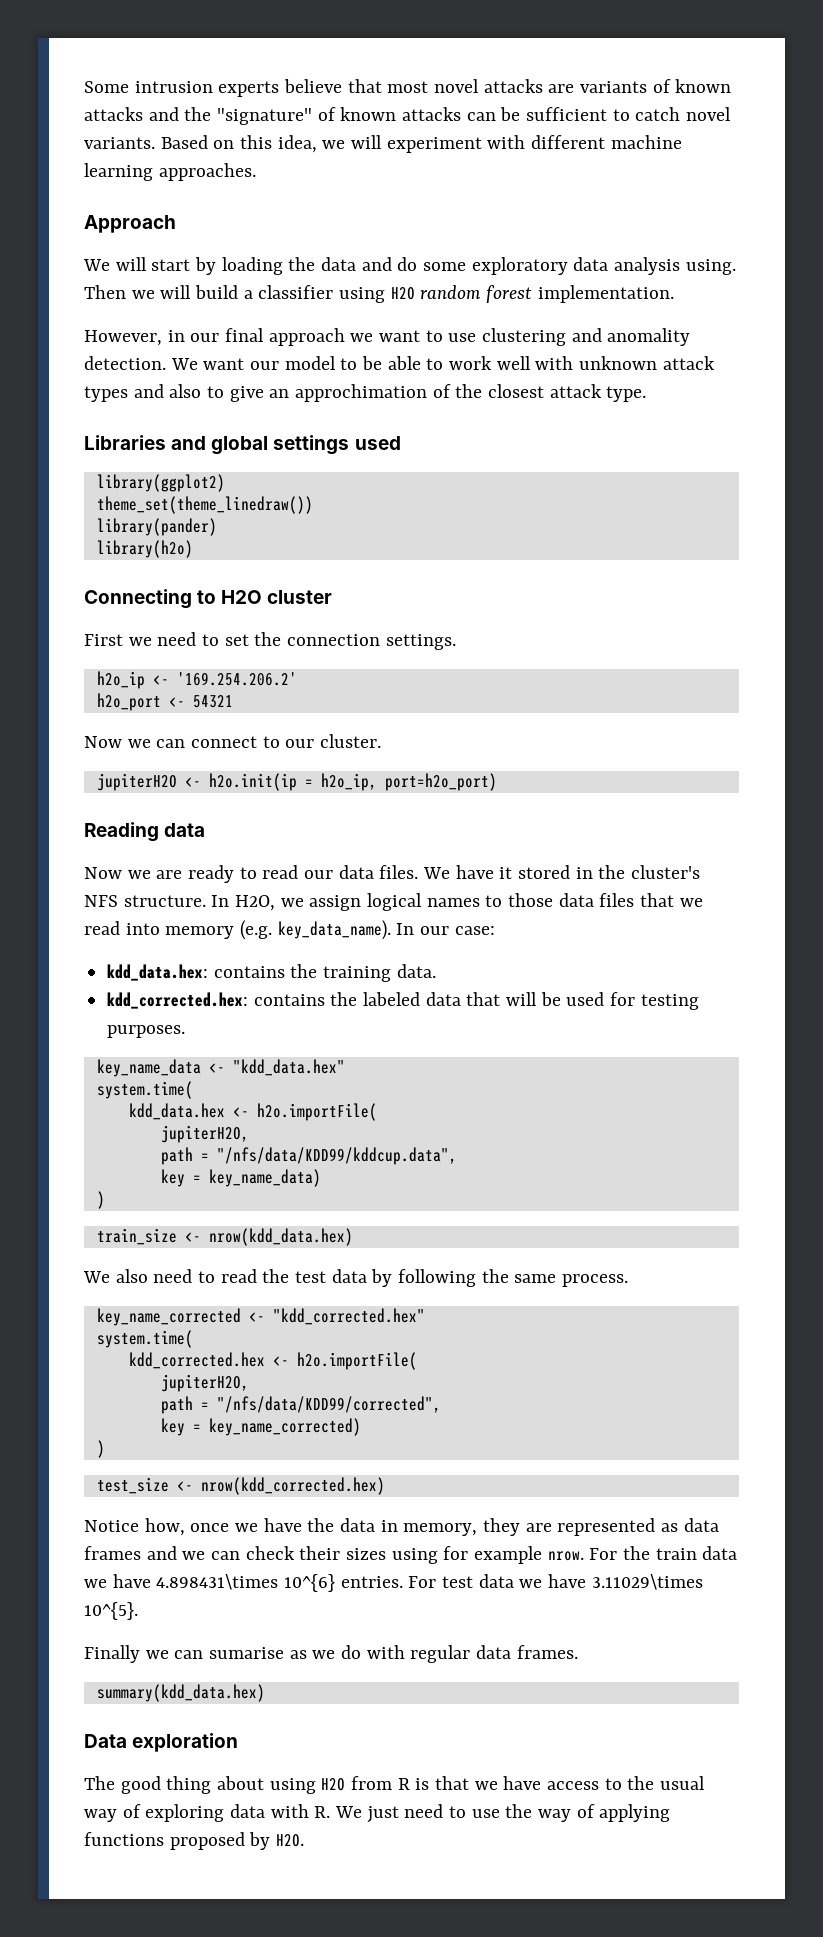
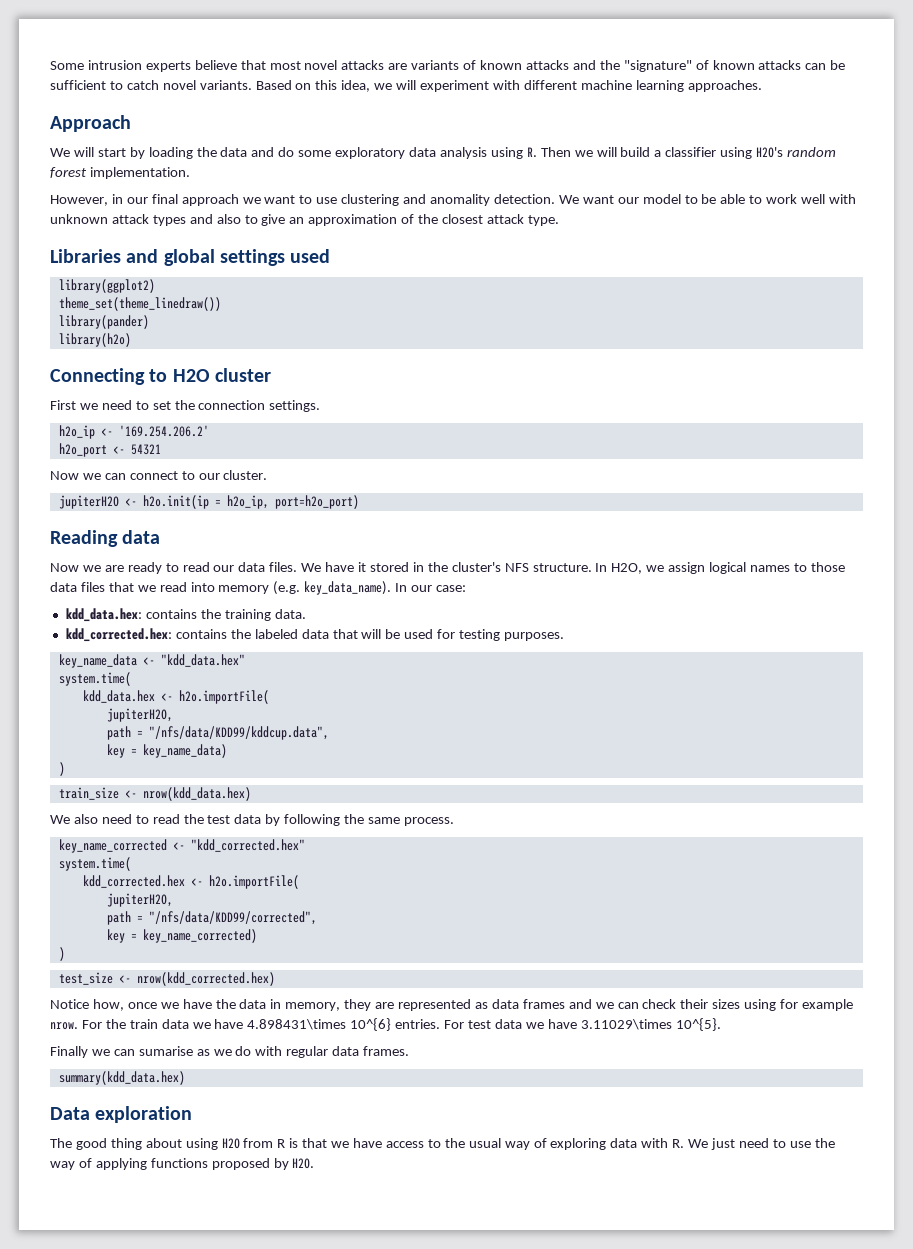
[685,259,736,275] using. -> [490,147,537,159] using R.
[390,287,415,300] H2O -> [756,147,784,158] H2O's
[295,384,428,402] approchimation -> [308,214,398,226] approximation

